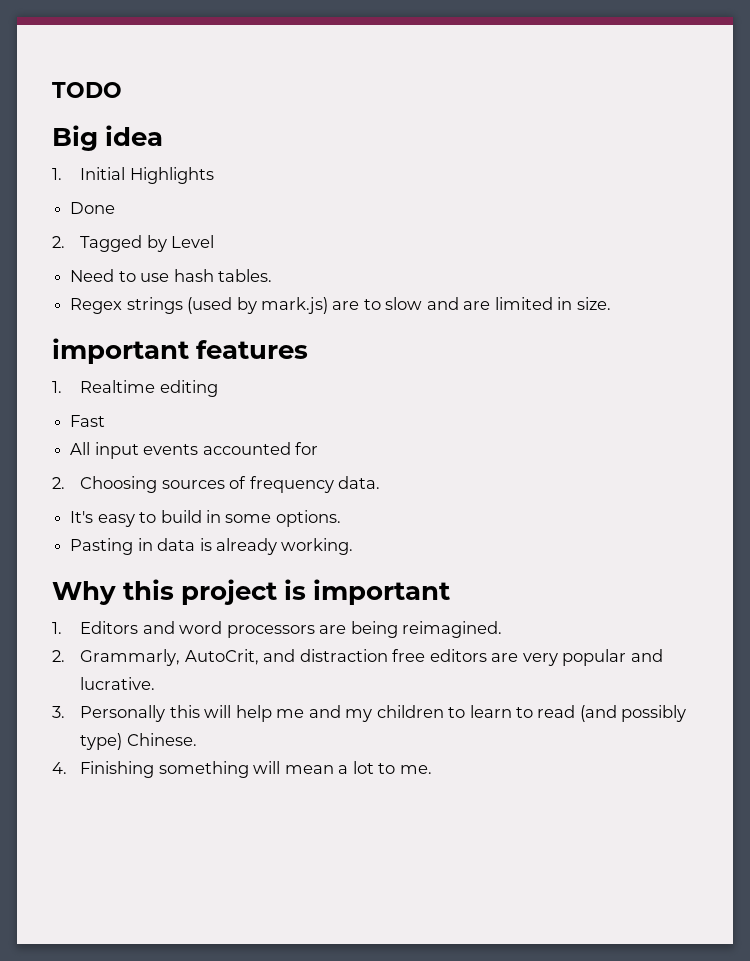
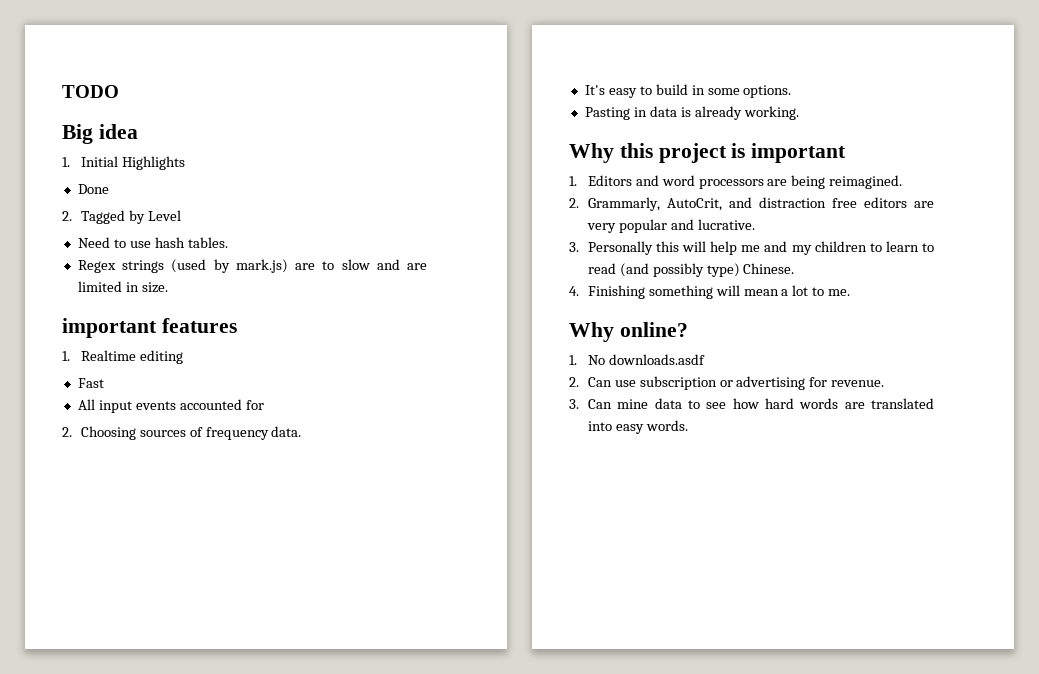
(432, 769) none -> [569,322,688,342] [569,354,705,365] [569,376,885,390] [569,398,934,409] [587,420,688,434] // Why online? // 1. No downloads.asdf // 2. Can use subscription or advertising for revenue. // 3. Can mine data to see how hard words are translated into easy words.

